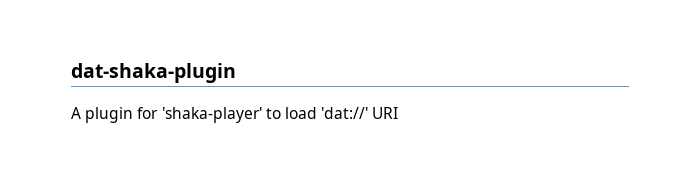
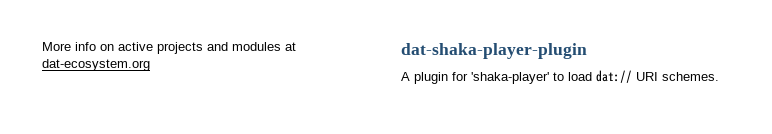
[71,63,236,83] dat-shaka-plugin -> [42,42,296,54] [42,59,150,71] [401,43,587,59] More info on active projects and modules at dat-ecosystem.org // dat-shaka-player-plugin
[321,107,399,119] 'dat://' URI -> [596,70,719,83] dat:// URI schemes.

